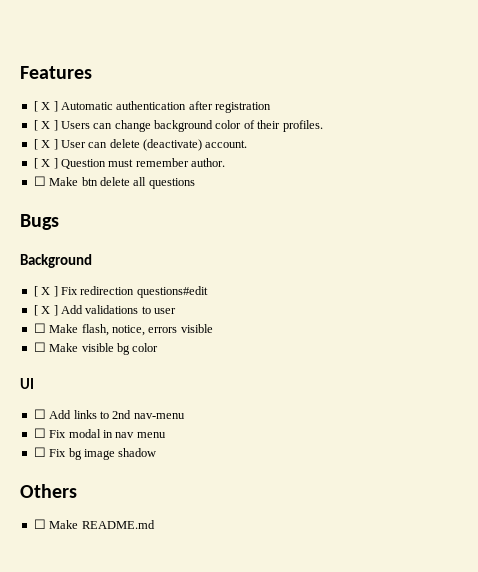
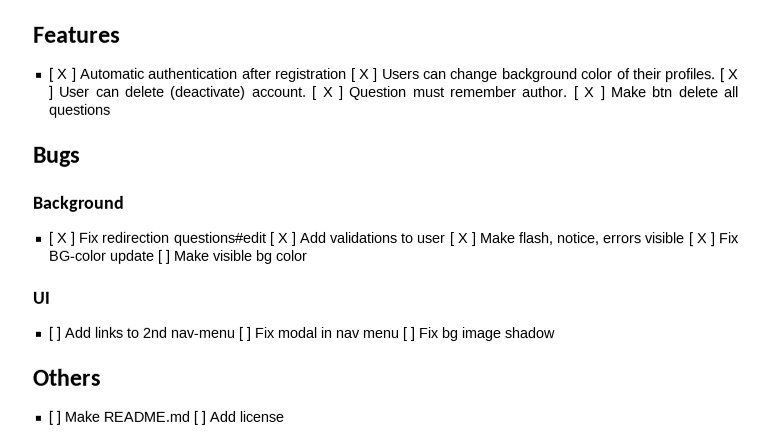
(271, 107) // -> (348, 74) none
(323, 126) // -> (717, 75) none
(248, 144) // -> (307, 91) none
[33,176,46,186] // ☐ -> [573,86,606,101] [ X ]
(208, 292) // -> (266, 238) none
[33,323,46,333] // ☐ -> [448,232,476,247] [ X ]
[33,342,46,352] // ☐ -> [687,232,739,247] [47,249,170,264] [ X ] Fix BG-color update [ ]
[33,409,46,419] ☐ -> [47,326,61,341] [ ]
[33,428,46,438] // ☐ -> [237,326,251,341] [ ]
[33,447,46,457] // ☐ -> [401,327,415,342] [ ]
[33,519,155,529] ☐ Make README.md -> [47,410,284,425] [ ] Make README.md [ ] Add license

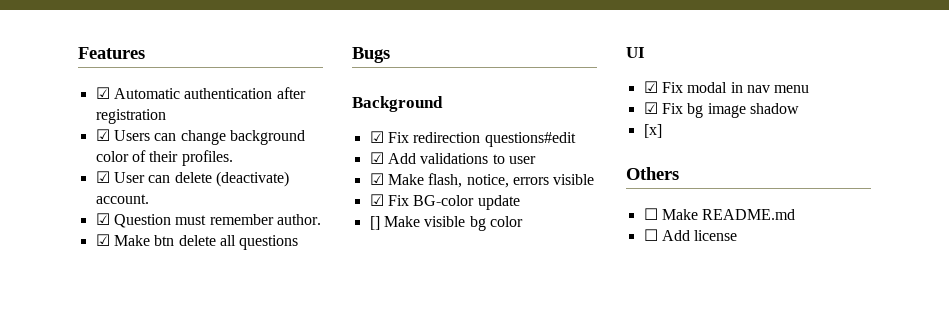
[48,67,77,82] [ X ] -> [95,87,110,99] ☑
[350,67,379,82] [ X ] -> [95,129,110,141] // ☑
[719,68,739,83] [48,85,54,100] [ X ] -> [95,171,110,183] // ☑
[312,85,344,100] [ X ] -> [95,213,110,225] // ☑
[573,86,606,101] [ X ] -> [95,234,110,246] // ☑
[47,231,76,246] [ X ] -> [369,131,384,143] ☑
[268,231,296,246] [ X ] -> [369,152,384,164] // ☑
[448,232,476,247] [ X ] -> [369,173,384,185] // ☑
[687,232,715,247] [ X ] -> [369,194,384,206] // ☑
[156,249,170,264] [ ] -> [369,216,380,230] // []
[47,326,251,341] [ ] Add links to 2nd nav-menu [ ] -> [643,81,658,93] ☑
[401,327,415,342] [ ] -> [643,102,658,114] // ☑
(555, 333) none -> [643,124,662,138] // [x]
[47,410,61,425] [ ] -> [643,208,658,220] ☐
[192,410,206,425] [ ] -> [643,229,658,241] // ☐

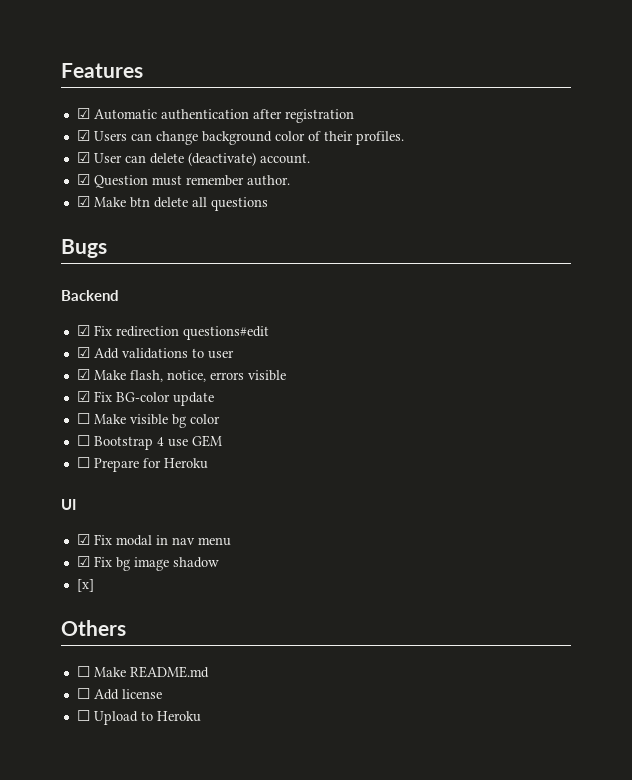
[352,96,443,112] Background -> [61,290,119,301] Backend
[369,216,380,230] [] -> [76,413,90,424] ☐
(523, 221) none -> [76,435,222,450] [76,457,208,472] // ☐ Bootstrap 4 use GEM // ☐ Prepare for Heroku
(738, 235) none -> [76,710,201,725] // ☐ Upload to Heroku

